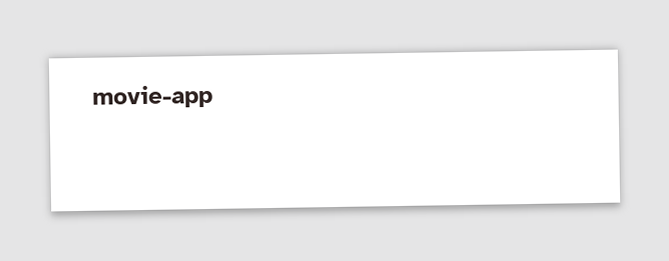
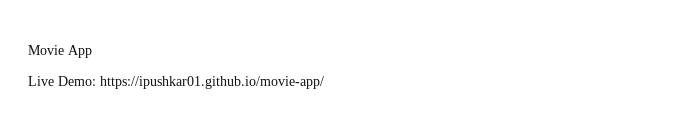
[92,84,213,109] movie-app -> [28,45,92,58] [28,76,324,89] Movie App // Live Demo: https://ipushkar01.github.io/movie-app/

